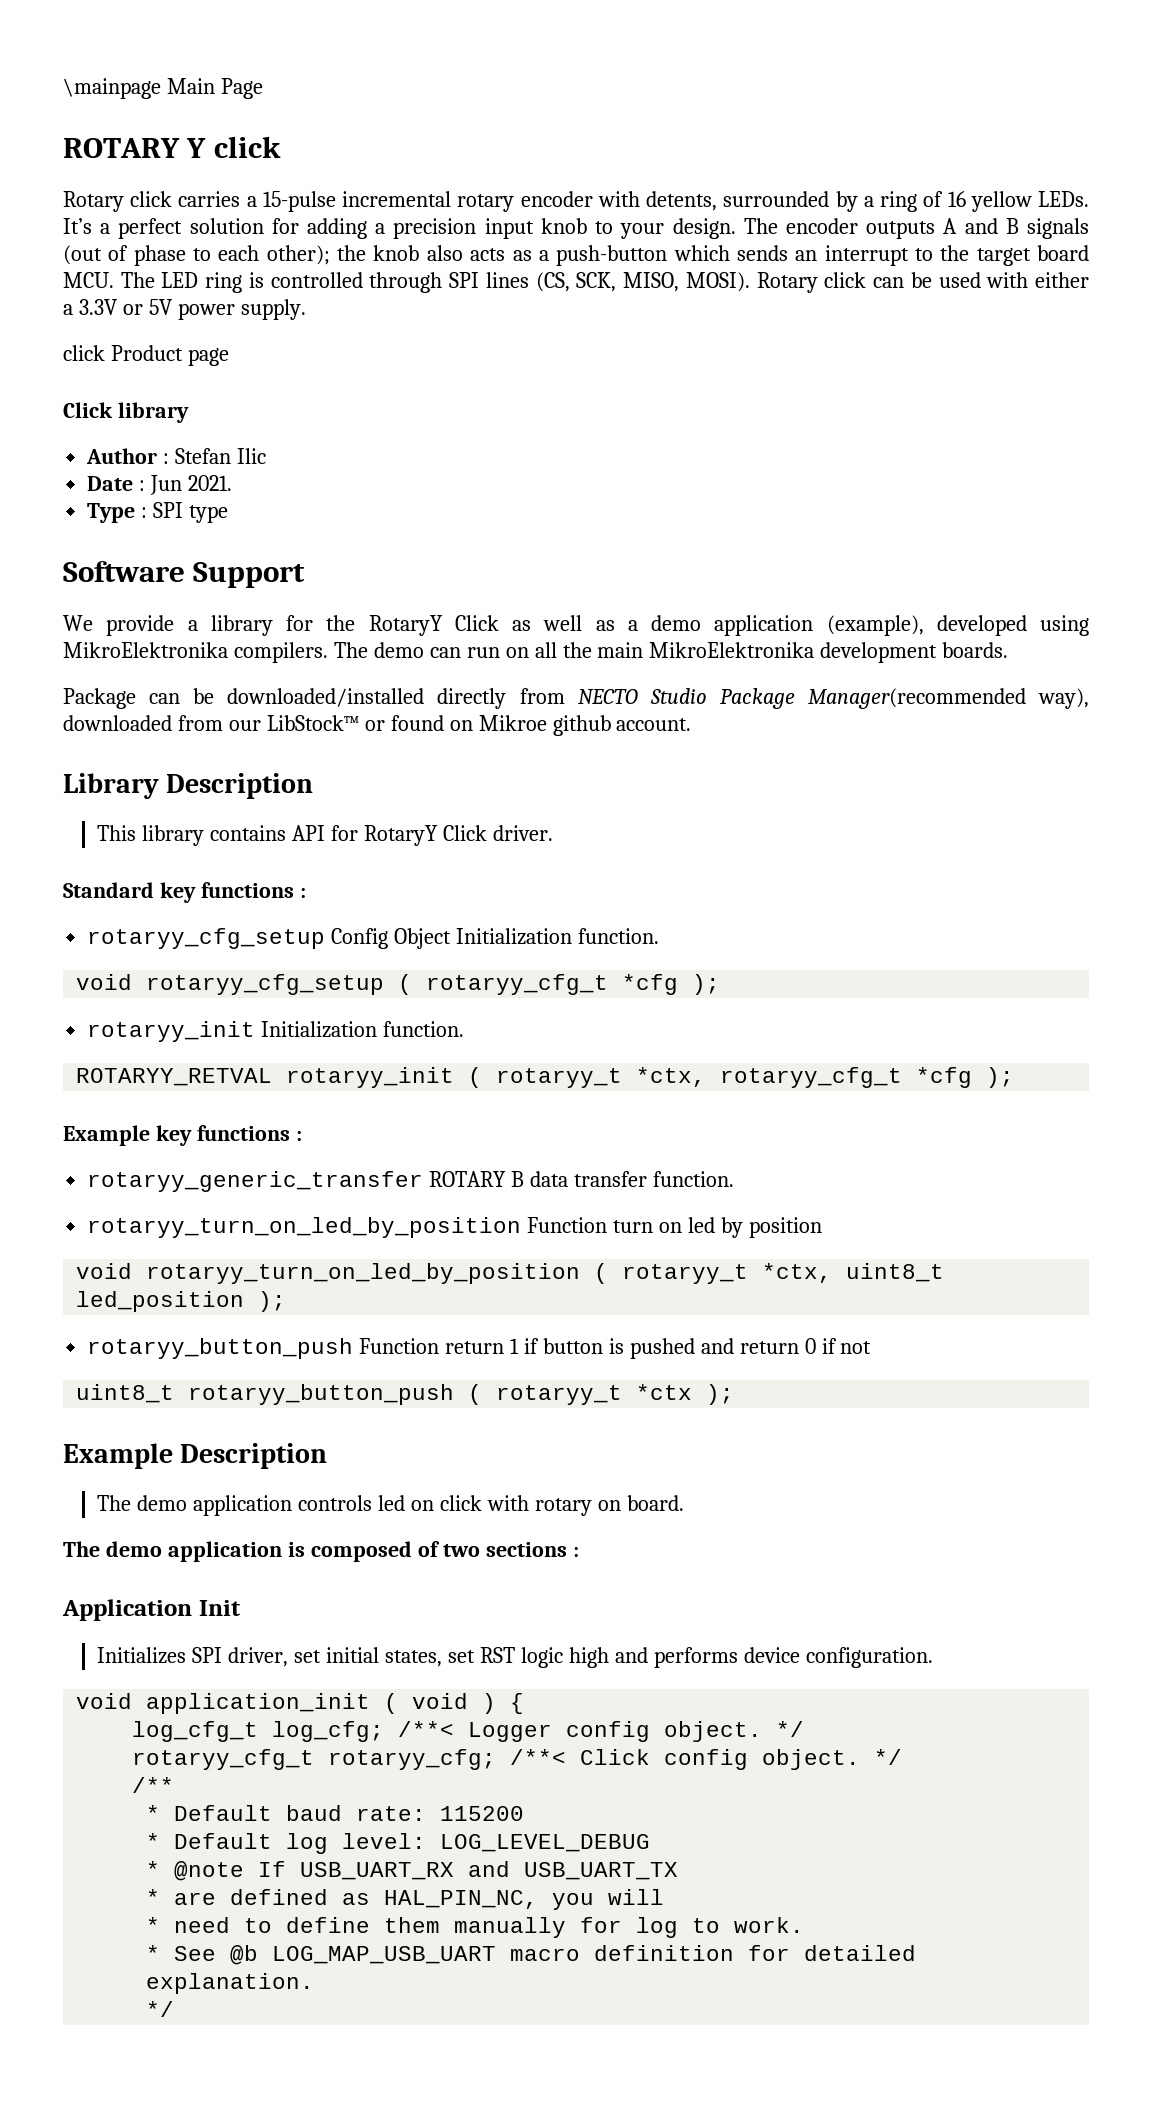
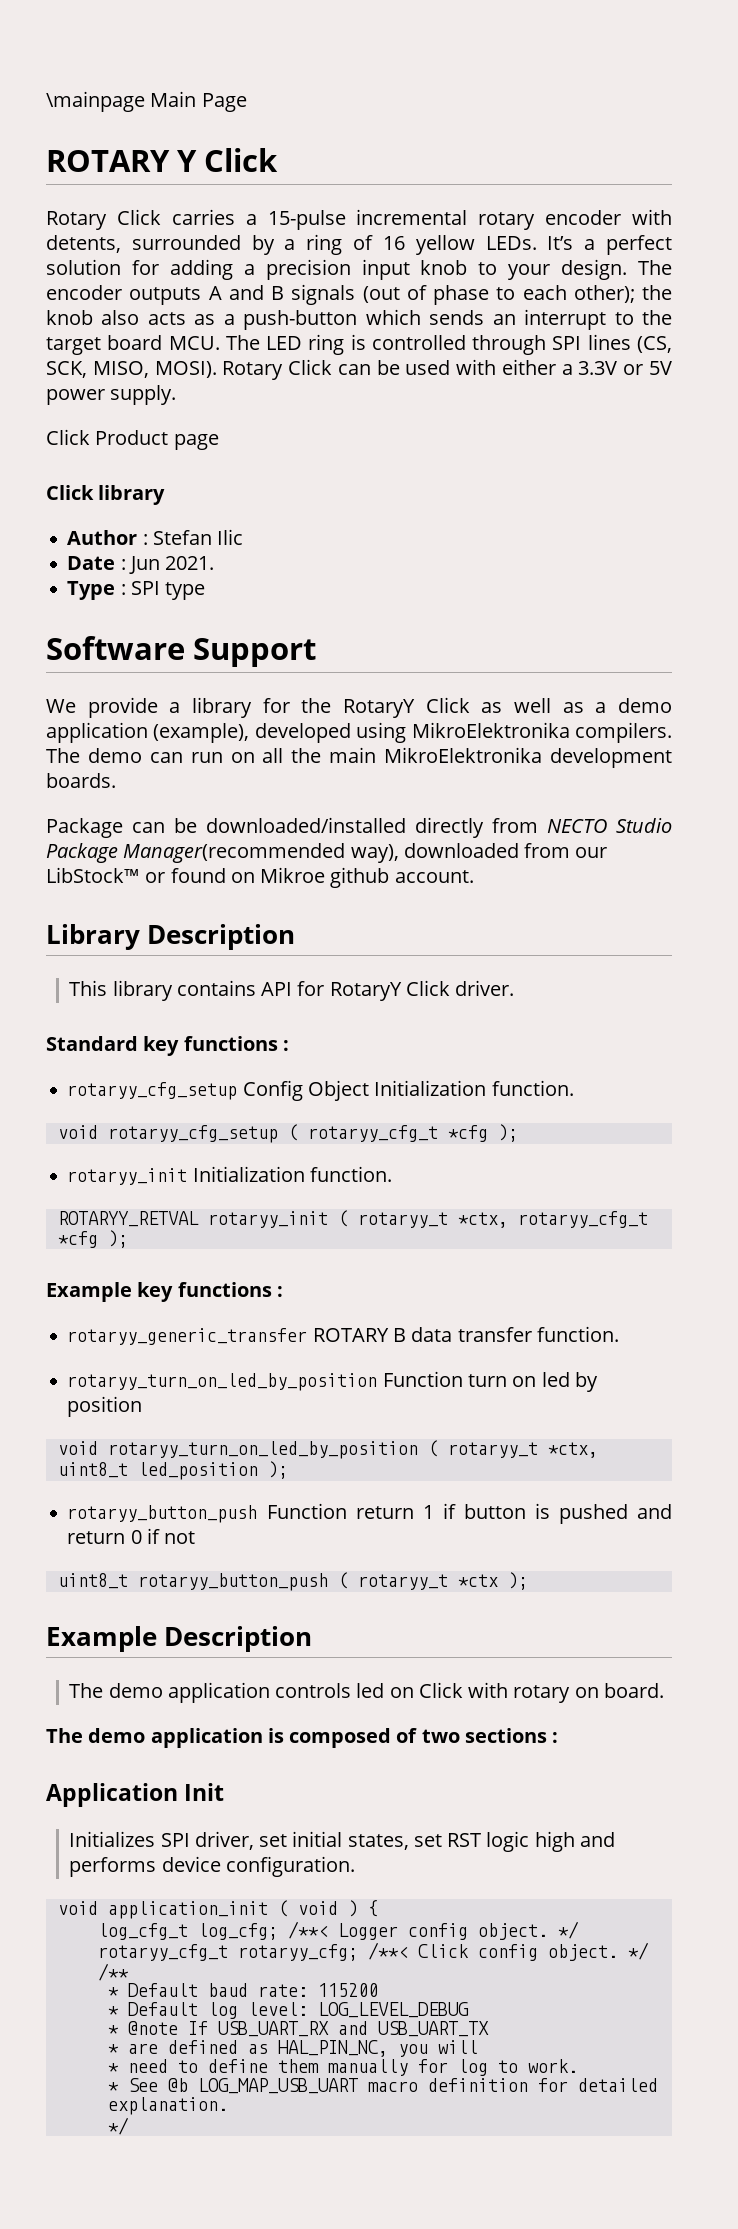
[213,136,281,158] [63,191,173,212] click // Rotary click -> [204,148,279,172] [46,209,161,230] Click // Rotary Click
[824,272,867,288] click -> [288,359,333,375] Click
[63,345,105,361] click -> [46,429,90,445] Click
[440,1495,483,1511] click -> [418,1682,463,1698] Click

